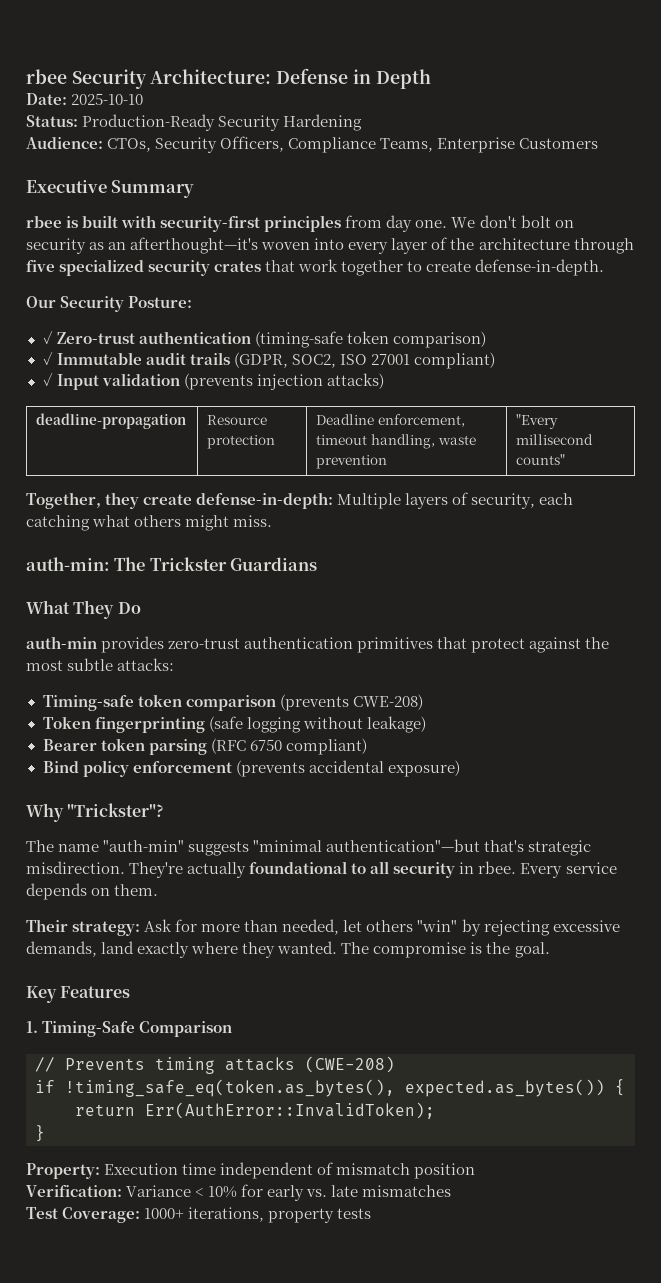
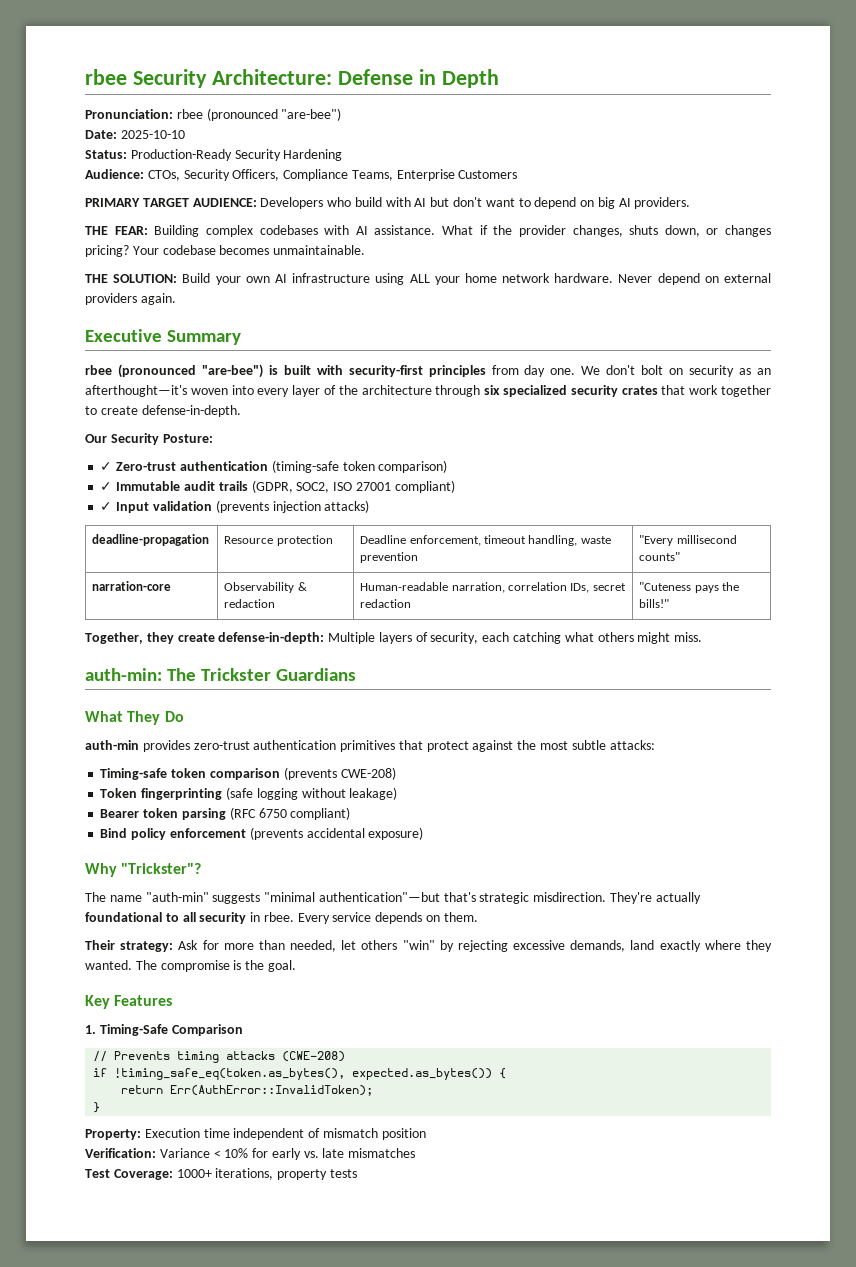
(431, 79) none -> [85,108,342,121] // Pronunciation: rbee (pronounced "are-bee")
(599, 143) none -> [85,197,691,209] [85,225,771,237] [85,245,366,257] [85,273,771,285] [85,293,176,305] // PRIMARY TARGET AUDIENCE: Developers who build with AI but don't want to depend on big AI providers. // THE FEAR: Building complex codebases with AI assistance. What if the provider changes, shuts down, or changes pricing? Your codebase becomes unmaintainable. // THE SOLUTION: Build your own AI infrastructure using ALL your home network hardware. Never depend on external providers again.
(62, 222) none -> [117,364,263,378] (pronounced "are-bee")
[26,260,55,272] five -> [484,385,501,395] six
(566, 459) none -> [92,581,172,591] [224,582,307,593] [224,599,276,608] [360,582,626,593] [360,599,412,608] [639,582,739,593] [639,599,670,608] // narration-core | Observability & redaction | Human-readable narration, correlation IDs, secret redaction | "Cuteness pays the bills!"

